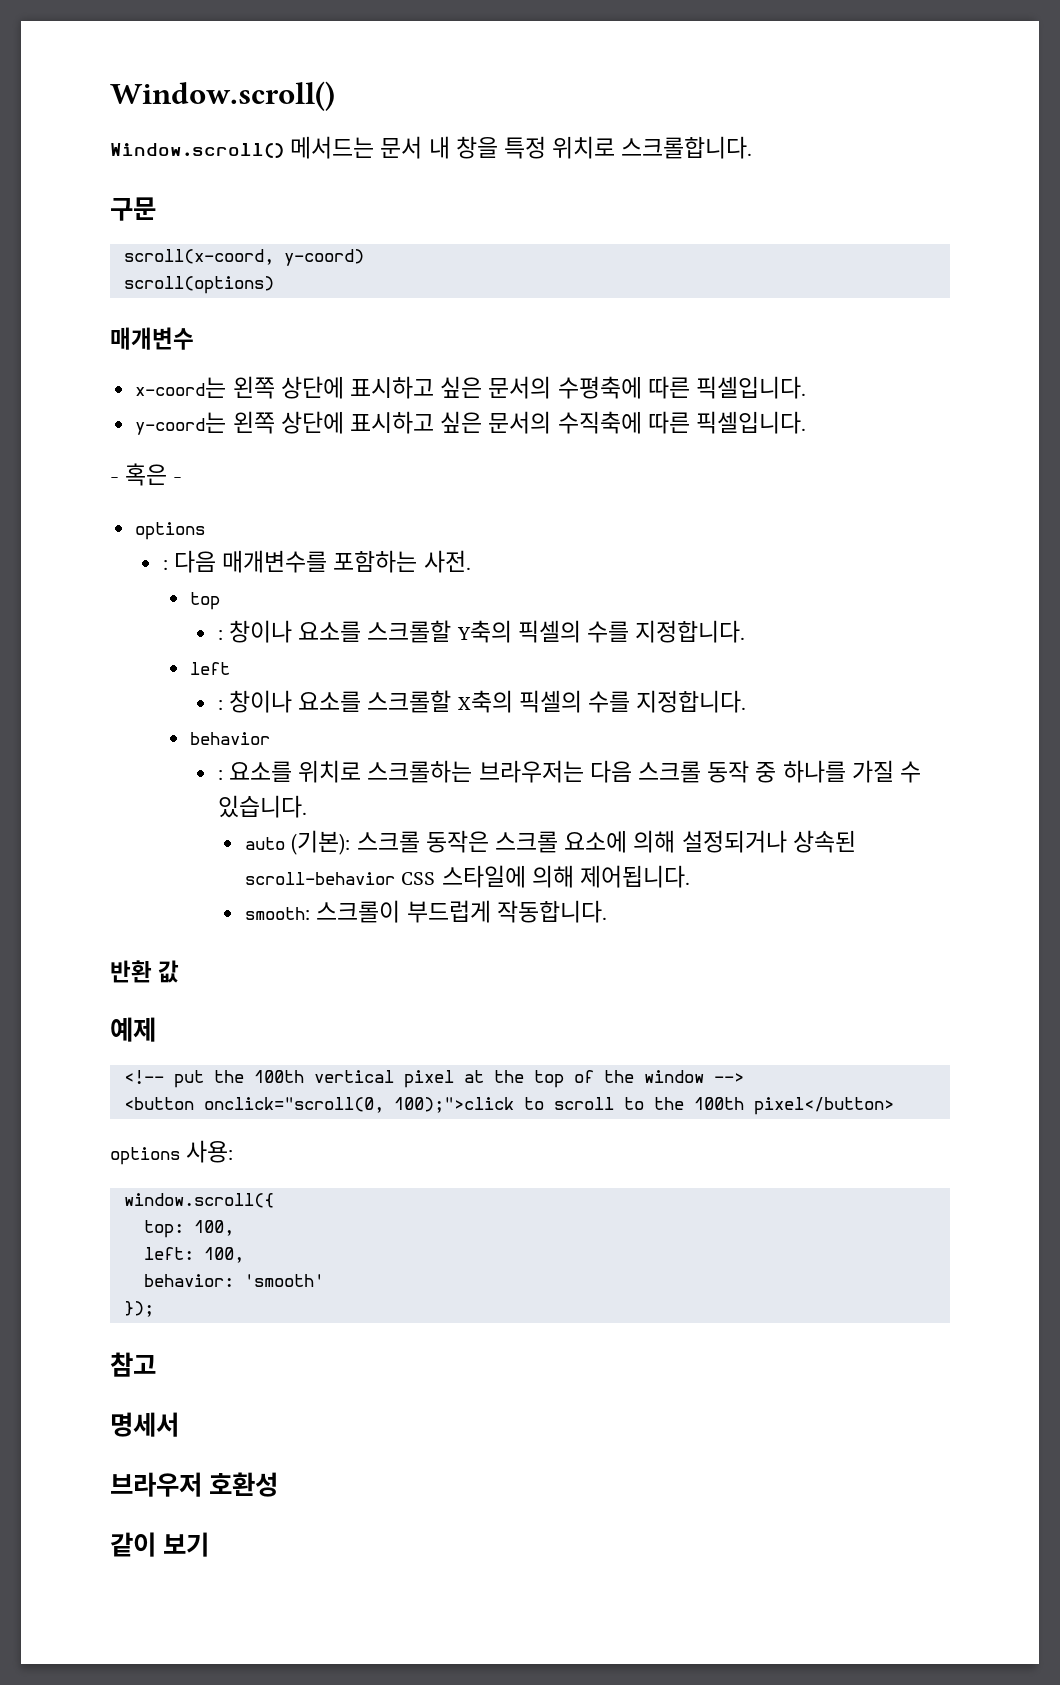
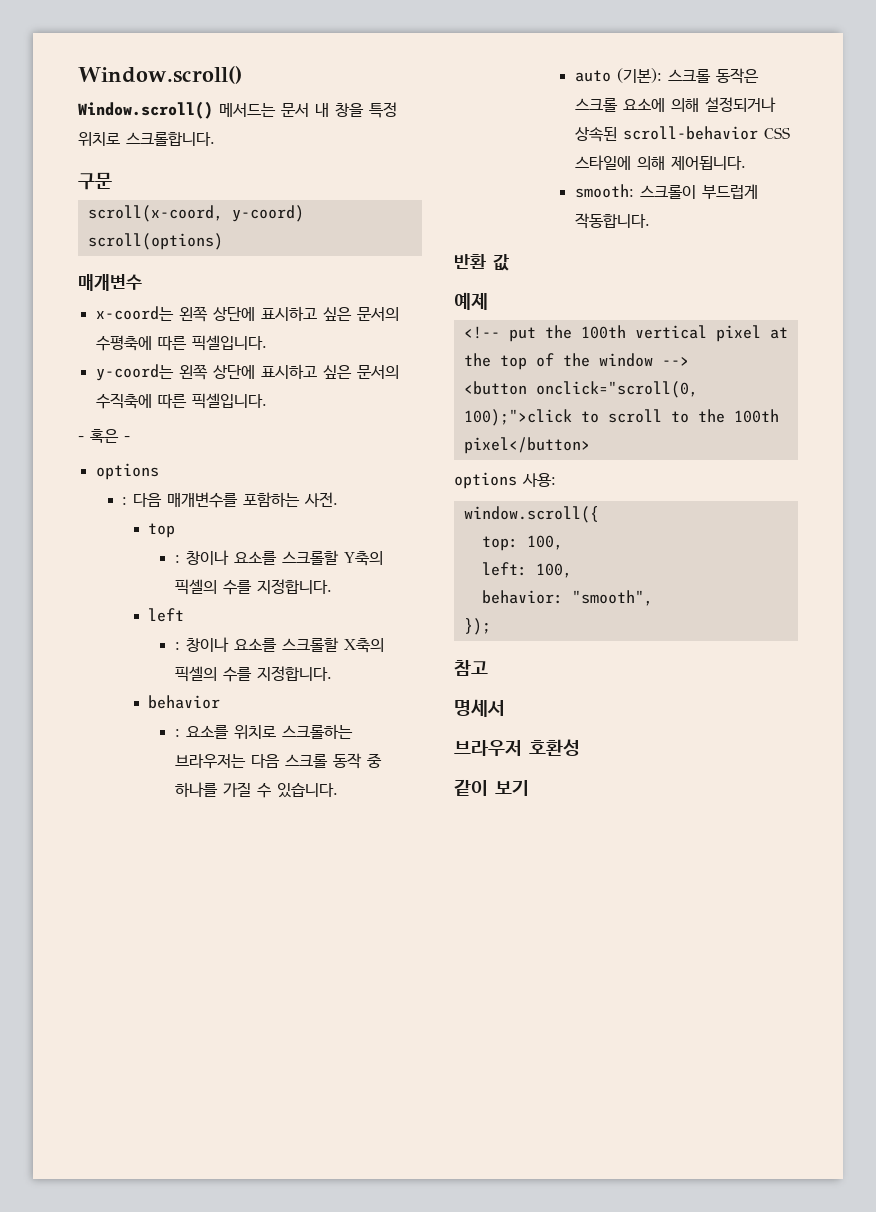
[243,1274,324,1287] 'smooth' -> [571,590,653,606] "smooth",

